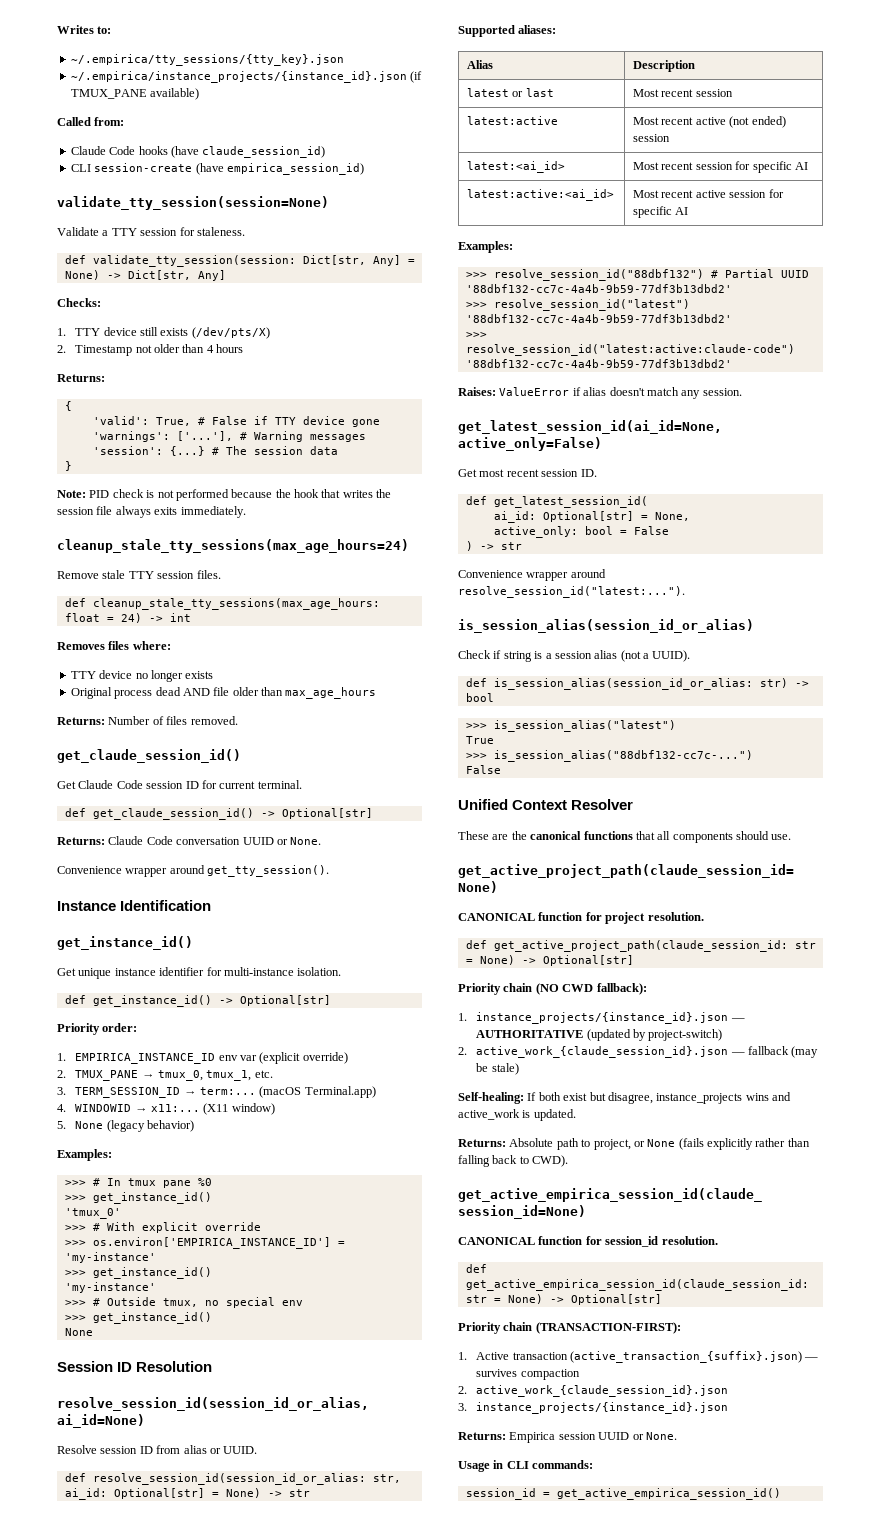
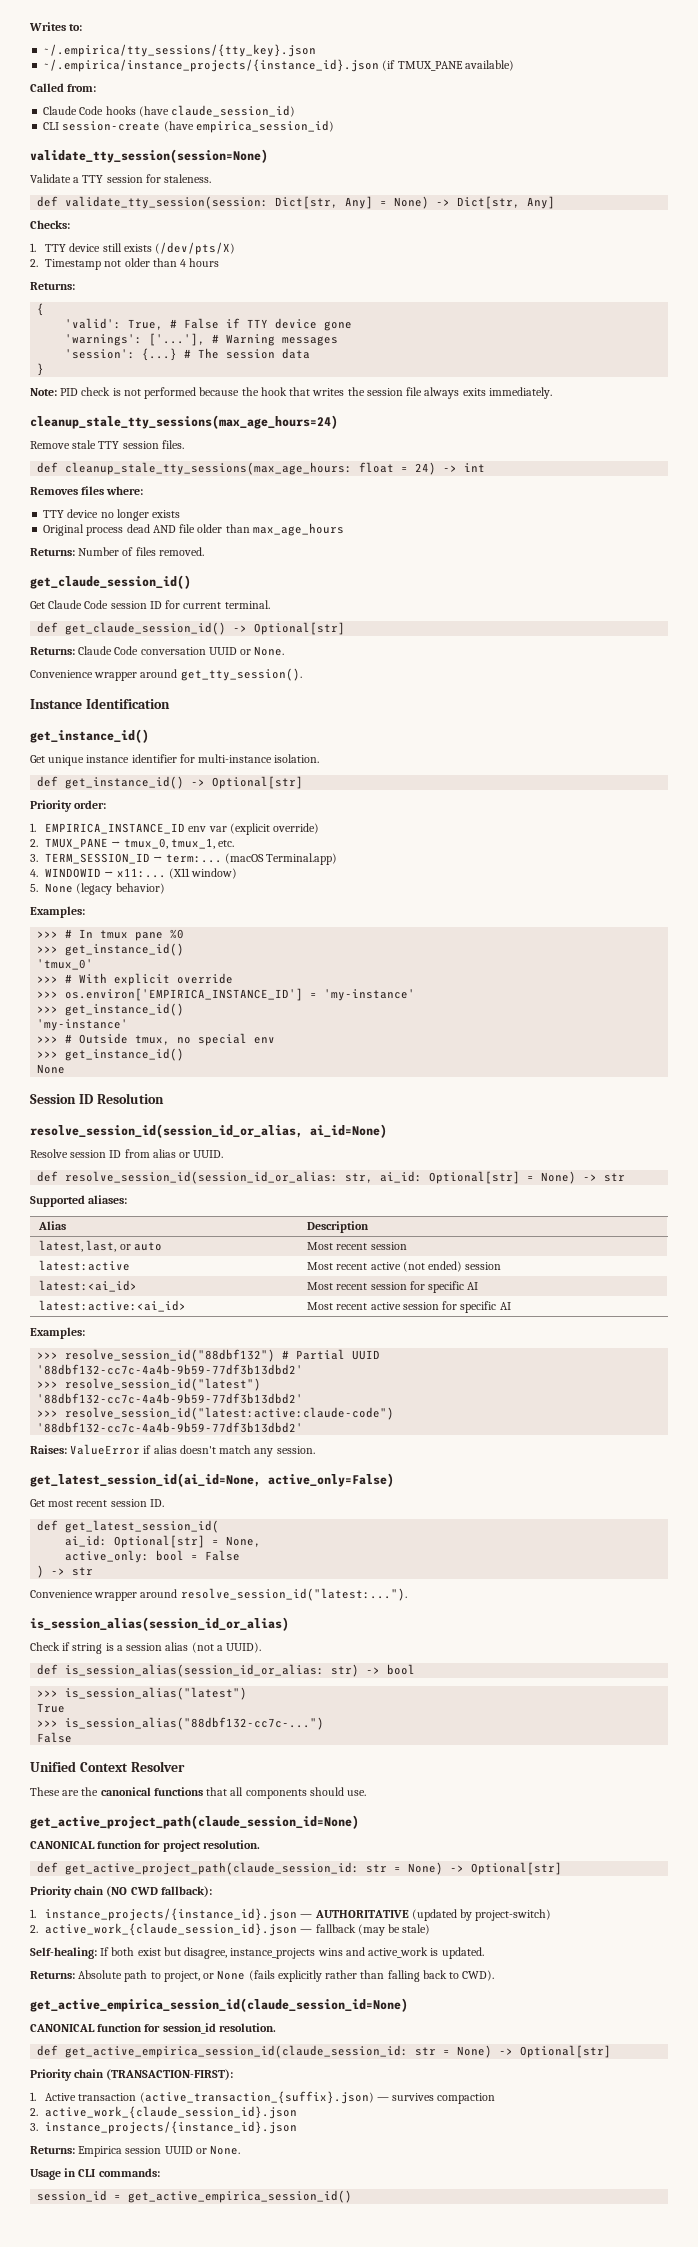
[467,88,554,97] latest or last -> [39,1240,162,1252] latest, last, or auto

